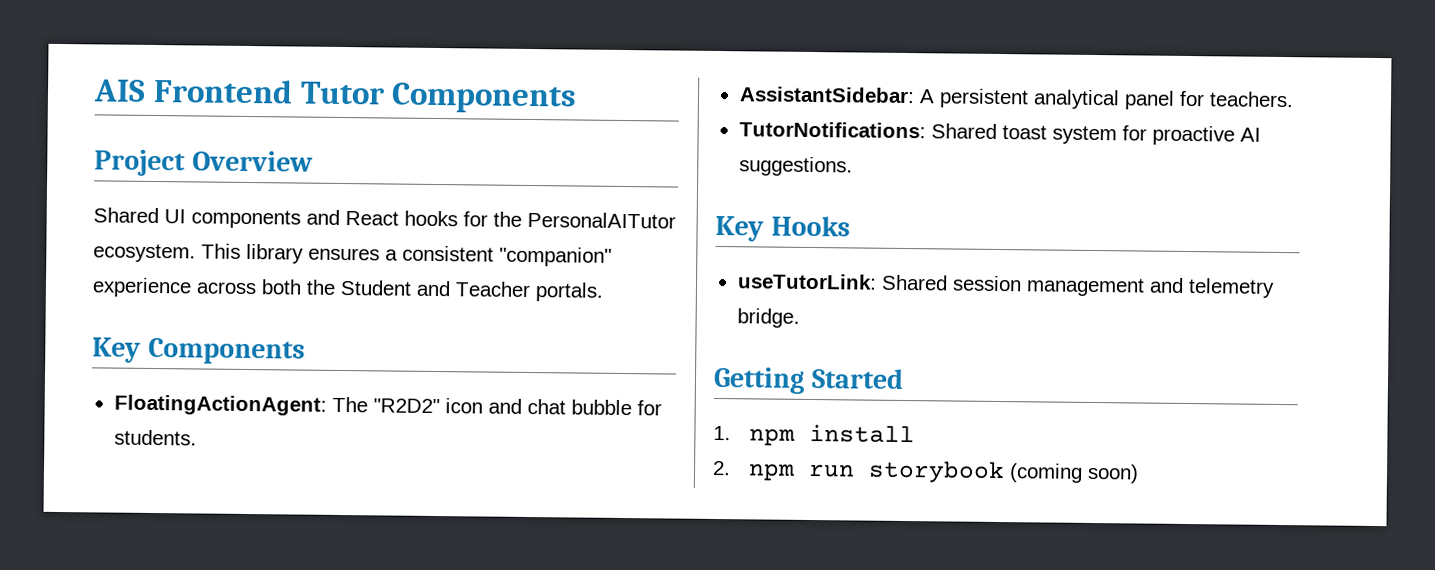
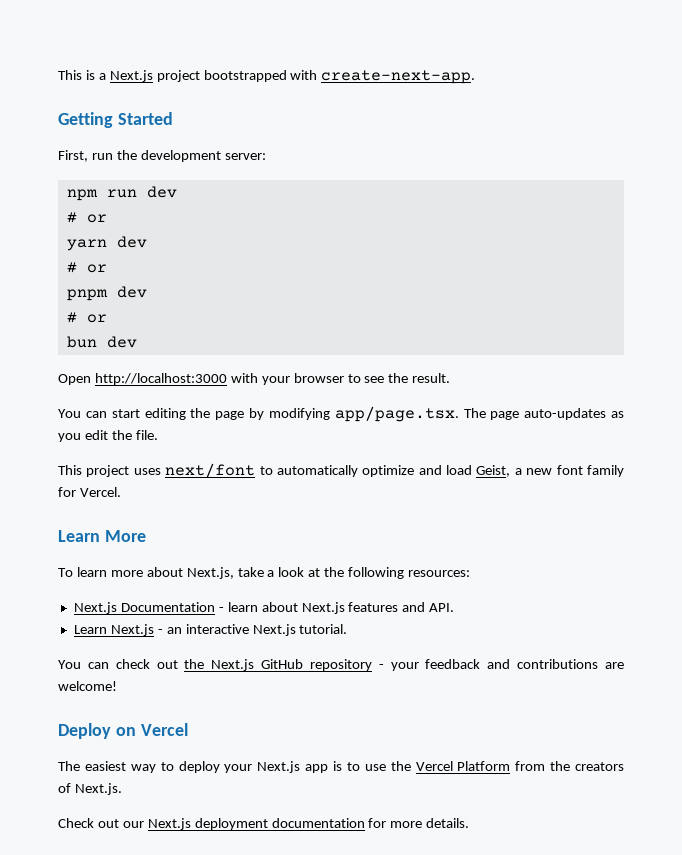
[93,78,578,114] [94,149,313,177] [93,207,676,229] [93,243,612,267] [92,277,604,302] [92,337,305,365] [113,394,662,416] [113,429,197,446] [738,86,1294,110] [738,121,1261,146] [738,156,853,177] [715,215,850,242] [736,273,1275,298] [736,308,800,328] [713,366,904,394] [713,423,915,446] [712,460,1139,484] AIS Frontend Tutor Components // Project Overview // Shared UI components and React hooks for the PersonalAITutor ecosystem. This library ensures a consistent "companion" experience across both the Student and Teacher portals. // Key Components // FloatingActionAgent: The "R2D2" icon and chat bubble for students. // AssistantSidebar: A persistent analytical panel for teachers. // TutorNotifications: Shared toast system for proactive AI suggestions. // Key Hooks // useTutorLink: Shared session management and telemetry bridge. // Getting Started // 1. npm install // 2. npm run storybook (coming soon) -> [58,70,476,84] [58,112,173,128] [58,150,266,162] [66,186,177,201] [66,212,107,223] [66,236,147,251] [66,262,107,273] [66,286,147,301] [66,312,107,323] [66,336,137,348] [58,373,451,385] [58,406,624,422] [58,430,158,442] [58,463,624,478] [58,487,121,497] [58,530,146,542] [58,567,471,579] [73,602,455,614] [73,624,348,636] [58,659,624,671] [58,681,117,691] [58,723,188,739] [58,761,624,773] [58,783,122,795] [58,818,470,830] This is a Next.js project bootstrapped with create-next-app. // Getting Started // First, run the development server: // npm run dev // # or // yarn dev // # or // pnpm dev // # or // bun dev // Open http://localhost:3000 with your browser to see the result. // You can start editing the page by modifying app/page.tsx. The page auto-updates as you edit the file. // This project uses next/font to automatically optimize and load Geist, a new font family for Vercel. // Learn More // To learn more about Next.js, take a look at the following resources: // Next.js Documentation - learn about Next.js features and API. // Learn Next.js - an interactive Next.js tutorial. // You can check out the Next.js GitHub repository - your feedback and contributions are welcome! // Deploy on Vercel // The easiest way to deploy your Next.js app is to use the Vercel Platform from the creators of Next.js. // Check out our Next.js deployment documentation for more details.

